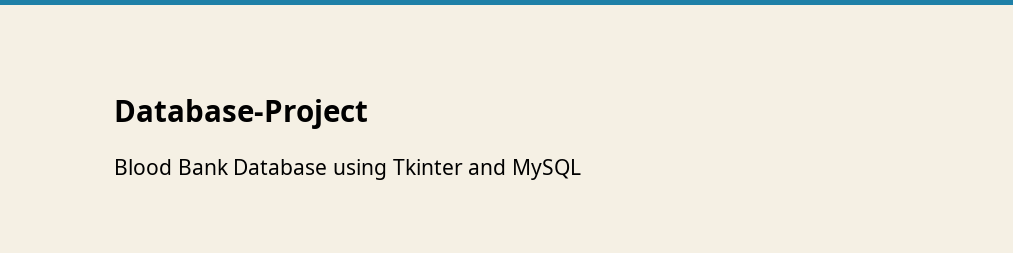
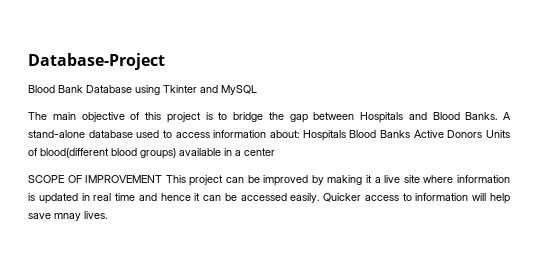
(582, 169) none -> [28,112,511,123] [28,130,511,141] [28,148,275,159] [28,175,511,186] [28,193,510,204] [28,211,107,221] // The main objective of this project is to bridge the gap between Hospitals and Blood Banks. A stand-alone database used to access information about: Hospitals Blood Banks Active Donors Units of blood(different blood groups) available in a center // SCOPE OF IMPROVEMENT This project can be improved by making it a live site where information is updated in real time and hence it can be accessed easily. Quicker access to information will help save mnay lives.

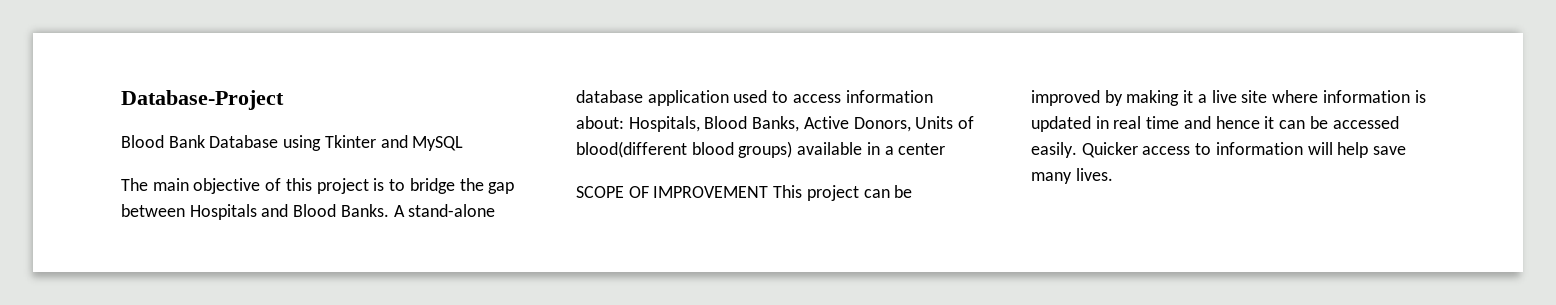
(133, 134) none -> [647,90,729,106] application
[302,130,483,141] Hospitals Blood Banks Active Donors -> [628,116,911,132] Hospitals, Blood Banks, Active Donors,
[54,213,81,221] mnay -> [1031,172,1072,184] many

